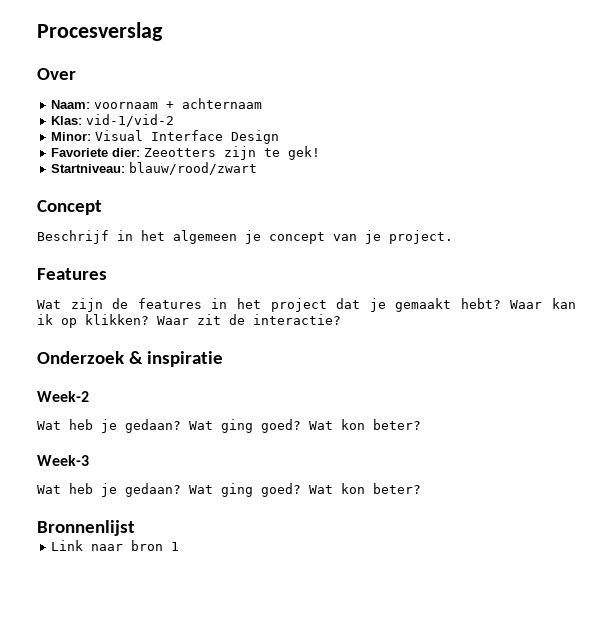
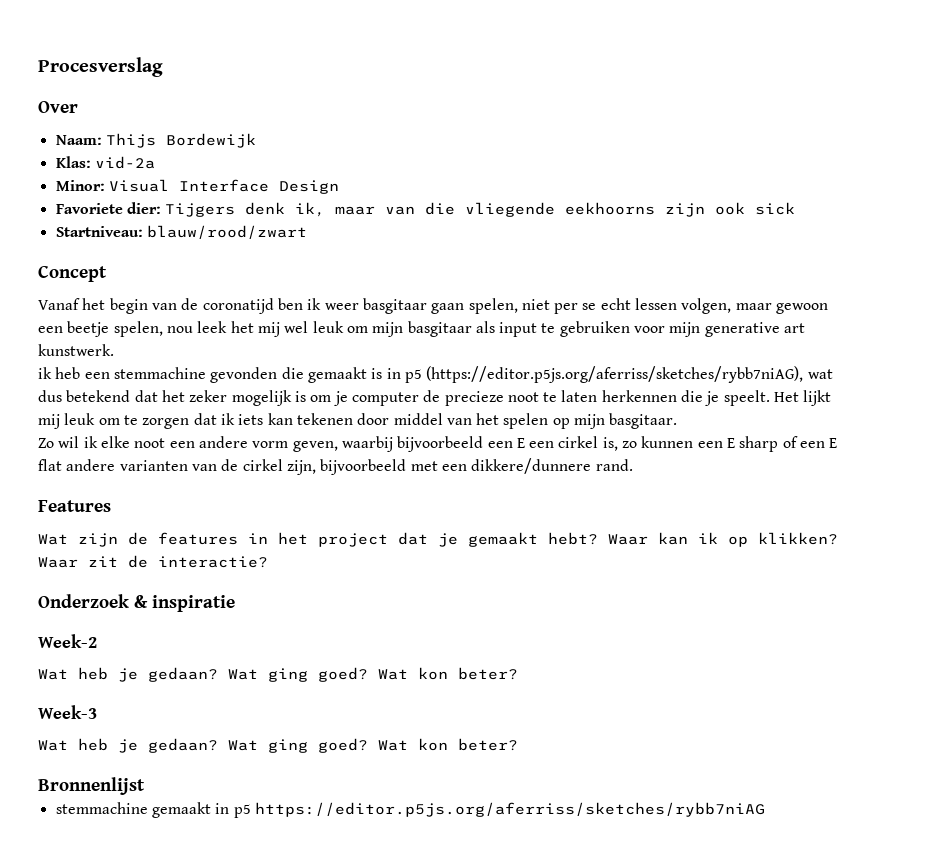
[94,98,263,109] voornaam + achternaam -> [105,133,256,148] Thijs Bordewijk
[86,114,175,127] vid-1/vid-2 -> [94,156,155,169] vid-2a
[144,146,321,160] [51,162,258,175] [37,200,102,215] [37,230,453,244] Zeeotters zijn te gek! // Startniveau: blauw/rood/zwart // Concept // Beschrijf in het algemeen je concept van je project. -> [165,202,796,217] [55,225,307,239] [38,265,107,282] [38,298,829,314] [38,321,806,337] [38,344,114,356] [38,366,833,383] [38,390,832,406] [38,413,678,429] [38,436,838,452] [38,458,633,475] Tijgers denk ik, maar van die vliegende eekhoorns zijn ook sick // Startniveau: blauw/rood/zwart // Concept // Vanaf het begin van de coronatijd ben ik weer basgitaar gaan spelen, niet per se echt lessen volgen, maar gewoon een beetje spelen, nou leek het mij wel leuk om mijn basgitaar als input te gebruiken voor mijn generative art kunstwerk. // ik heb een stemmachine gevonden die gemaakt is in p5 (https://editor.p5js.org/aferriss/sketches/rybb7niAG), wat dus betekend dat het zeker mogelijk is om je computer de precieze noot te laten herkennen die je speelt. Het lijkt mij leuk om te zorgen dat ik iets kan tekenen door middel van het spelen op mijn basgitaar. // Zo wil ik elke noot een andere vorm geven, waarbij bijvoorbeeld een E een cirkel is, zo kunnen een E sharp of een E flat andere varianten van de cirkel zijn, bijvoorbeeld met een dikkere/dunnere rand.
[51,540,180,551] Link naar bron 1 -> [55,802,765,818] stemmachine gemaakt in p5 https://editor.p5js.org/aferriss/sketches/rybb7niAG

